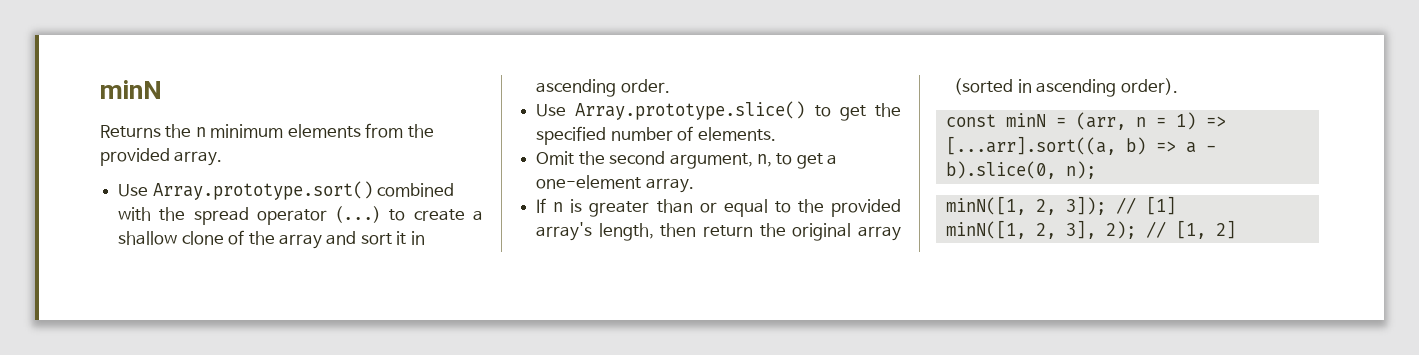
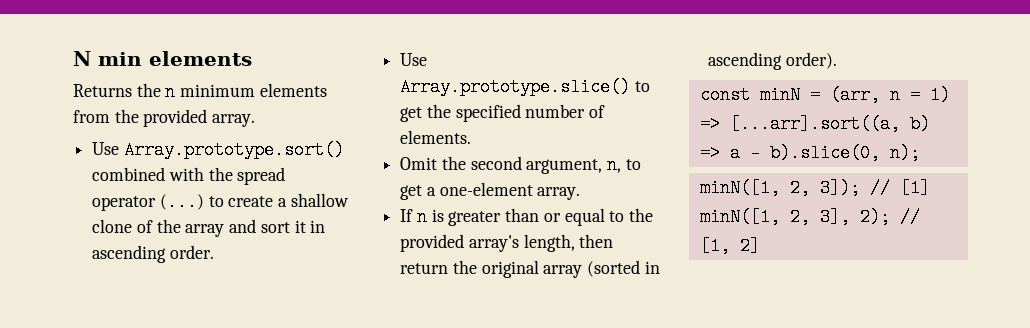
[100,80,162,99] minN -> [73,51,252,66] N min elements

